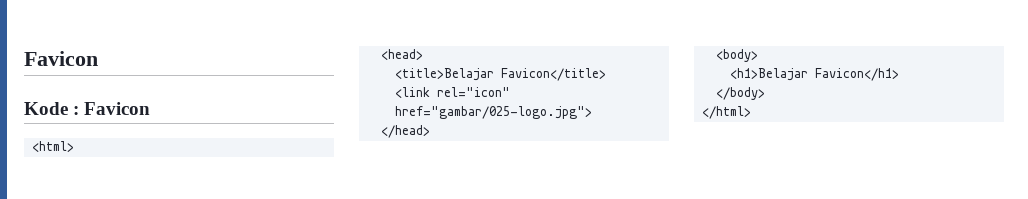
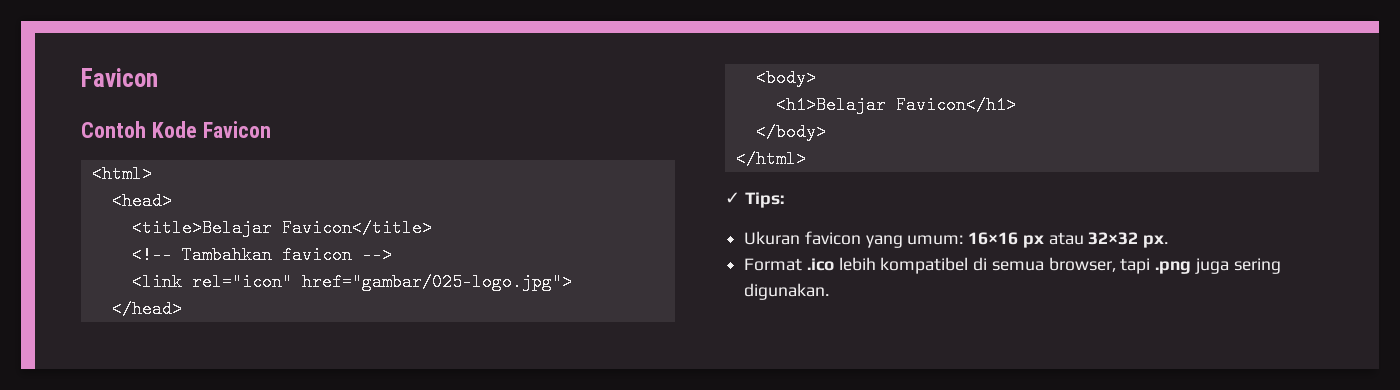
[24,51,98,66] [24,102,80,115] Favicon // Kode : -> [81,68,158,87] [81,121,197,138] Favicon // Contoh Kode
(607, 74) none -> [131,246,392,264] // <!-- Tambahkan favicon -->
(752, 112) none -> [725,192,784,208] [744,231,1169,248] [744,257,1281,274] [744,283,830,300] // ✓ Tips: // Ukuran favicon yang umum: 16×16 px atau 32×32 px. // Format .ico lebih kompatibel di semua browser, tapi .png juga sering digunakan.

